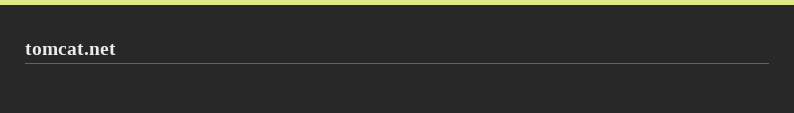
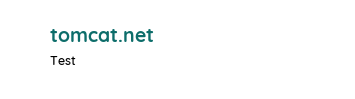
(116, 49) none -> [50,56,76,65] // Test

